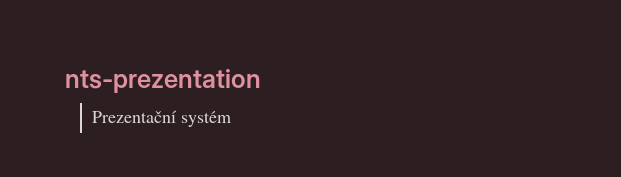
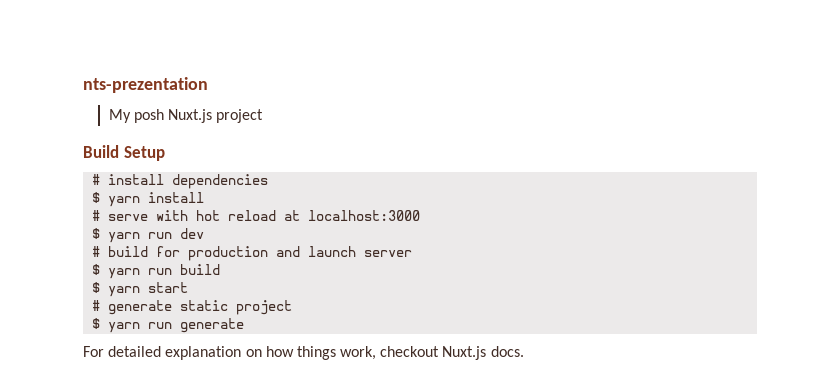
[92,110,232,127] Prezentační systém -> [108,109,264,123] [83,145,165,161] [92,174,269,189] [92,192,205,207] [92,210,421,221] [92,228,205,243] [92,246,413,261] [92,264,221,279] [92,282,189,297] [92,300,293,315] [92,318,245,333] [83,346,524,360] My posh Nuxt.js project // Build Setup // # install dependencies // $ yarn install // # serve with hot reload at localhost:3000 // $ yarn run dev // # build for production and launch server // $ yarn run build // $ yarn start // # generate static project // $ yarn run generate // For detailed explanation on how things work, checkout Nuxt.js docs.

